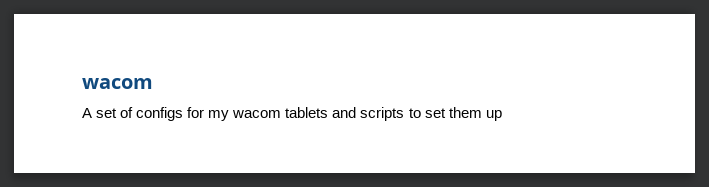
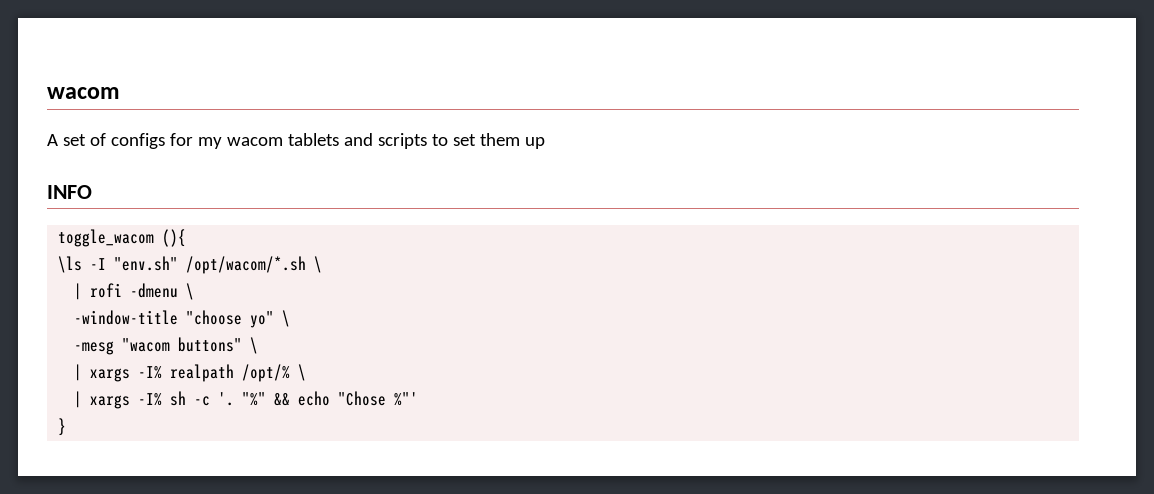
(502, 115) none -> [47,185,92,199] [58,229,187,247] [58,256,323,274] [74,283,195,300] [74,310,291,328] [74,337,259,355] [74,364,307,382] [74,391,419,409] [58,418,67,436] // INFO // toggle_wacom (){ // \ls -I "env.sh" /opt/wacom/*.sh \ // | rofi -dmenu \ // -window-title "choose yo" \ // -mesg "wacom buttons" \ // | xargs -I% realpath /opt/% \ // | xargs -I% sh -c '. "%" && echo "Chose %"' // }

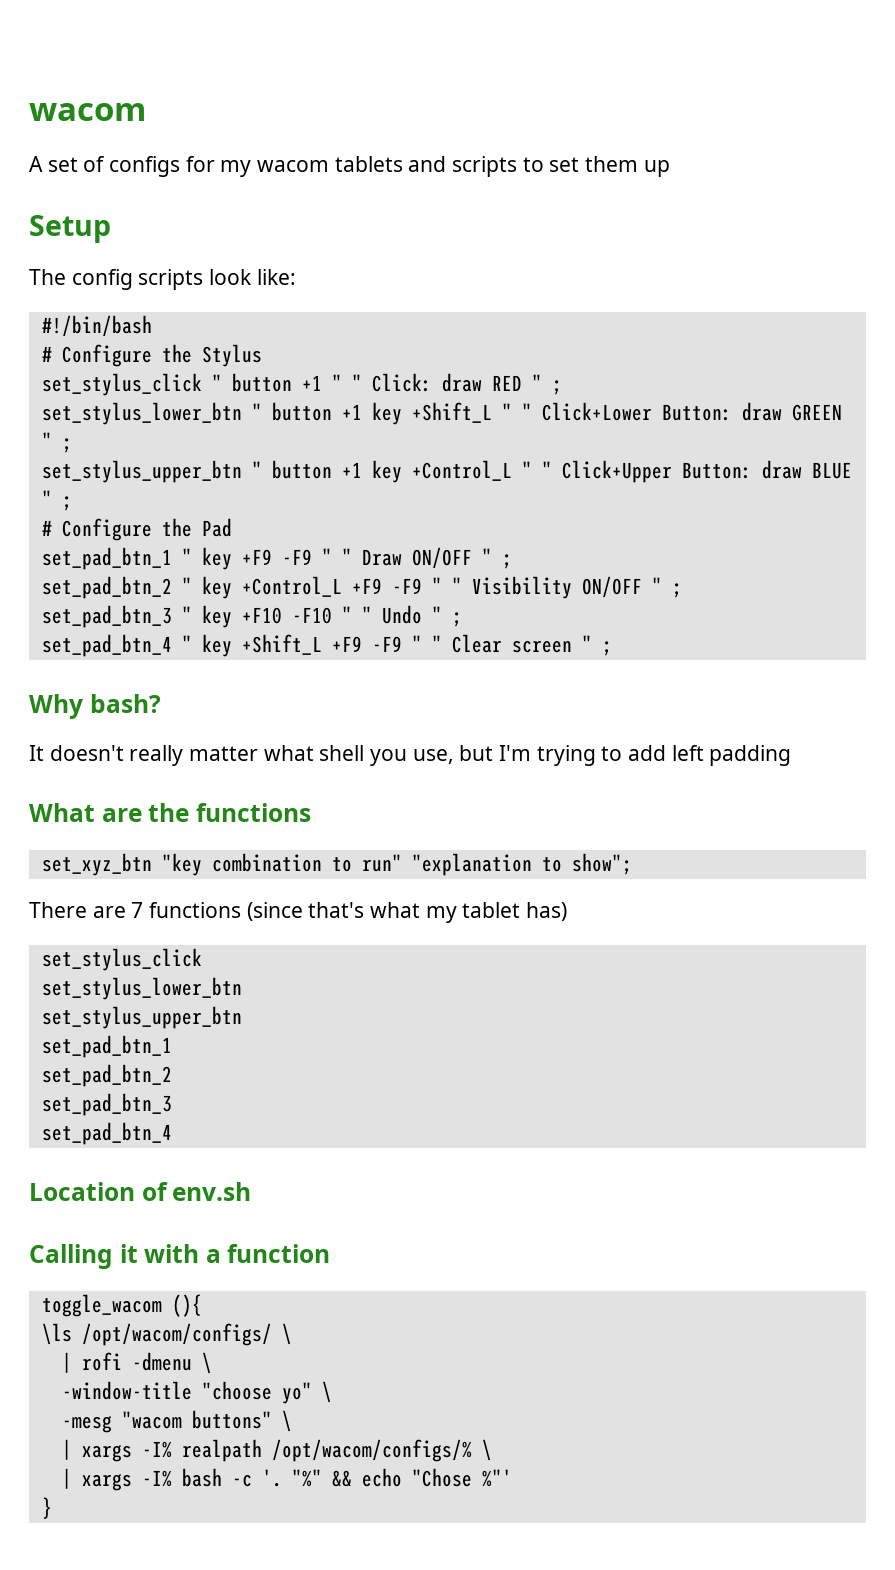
[47,185,92,199] INFO -> [29,215,111,243] [29,269,296,290] [41,315,152,337] [41,344,262,367] [41,373,562,396] [41,402,842,425] [41,432,72,453] [41,460,852,483] [41,490,72,511] [41,518,232,541] [41,547,512,570] [41,576,682,599] [41,605,462,628] [41,634,612,657] [29,694,161,719] [29,745,792,766] [29,803,311,822] [41,853,632,876] [29,902,568,923] [41,948,202,971] [41,977,242,1000] [41,1006,242,1029] [41,1035,172,1058] [41,1064,172,1087] [41,1093,172,1116] [41,1122,172,1145] [29,1182,252,1201] [29,1244,331,1269] Setup // The config scripts look like: // #!/bin/bash // # Configure the Stylus // set_stylus_click " button +1 " " Click: draw RED " ; // set_stylus_lower_btn " button +1 key +Shift_L " " Click+Lower Button: draw GREEN " ; // set_stylus_upper_btn " button +1 key +Control_L " " Click+Upper Button: draw BLUE " ; // # Configure the Pad // set_pad_btn_1 " key +F9 -F9 " " Draw ON/OFF " ; // set_pad_btn_2 " key +Control_L +F9 -F9 " " Visibility ON/OFF " ; // set_pad_btn_3 " key +F10 -F10 " " Undo " ; // set_pad_btn_4 " key +Shift_L +F9 -F9 " " Clear screen " ; // Why bash? // It doesn't really matter what shell you use, but I'm trying to add left padding // What are the functions // set_xyz_btn "key combination to run" "explanation to show"; // There are 7 functions (since that's what my tablet has) // set_stylus_click // set_stylus_lower_btn // set_stylus_upper_btn // set_pad_btn_1 // set_pad_btn_2 // set_pad_btn_3 // set_pad_btn_4 // Location of env.sh // Calling it with a function
[90,256,307,274] -I "env.sh" /opt/wacom/*.sh -> [81,1323,272,1346] /opt/wacom/configs/
[242,364,307,382] [74,391,187,409] /opt/% \ // | xargs -I% sh -> [271,1439,492,1462] [61,1468,222,1491] /opt/wacom/configs/% \ // | xargs -I% bash

